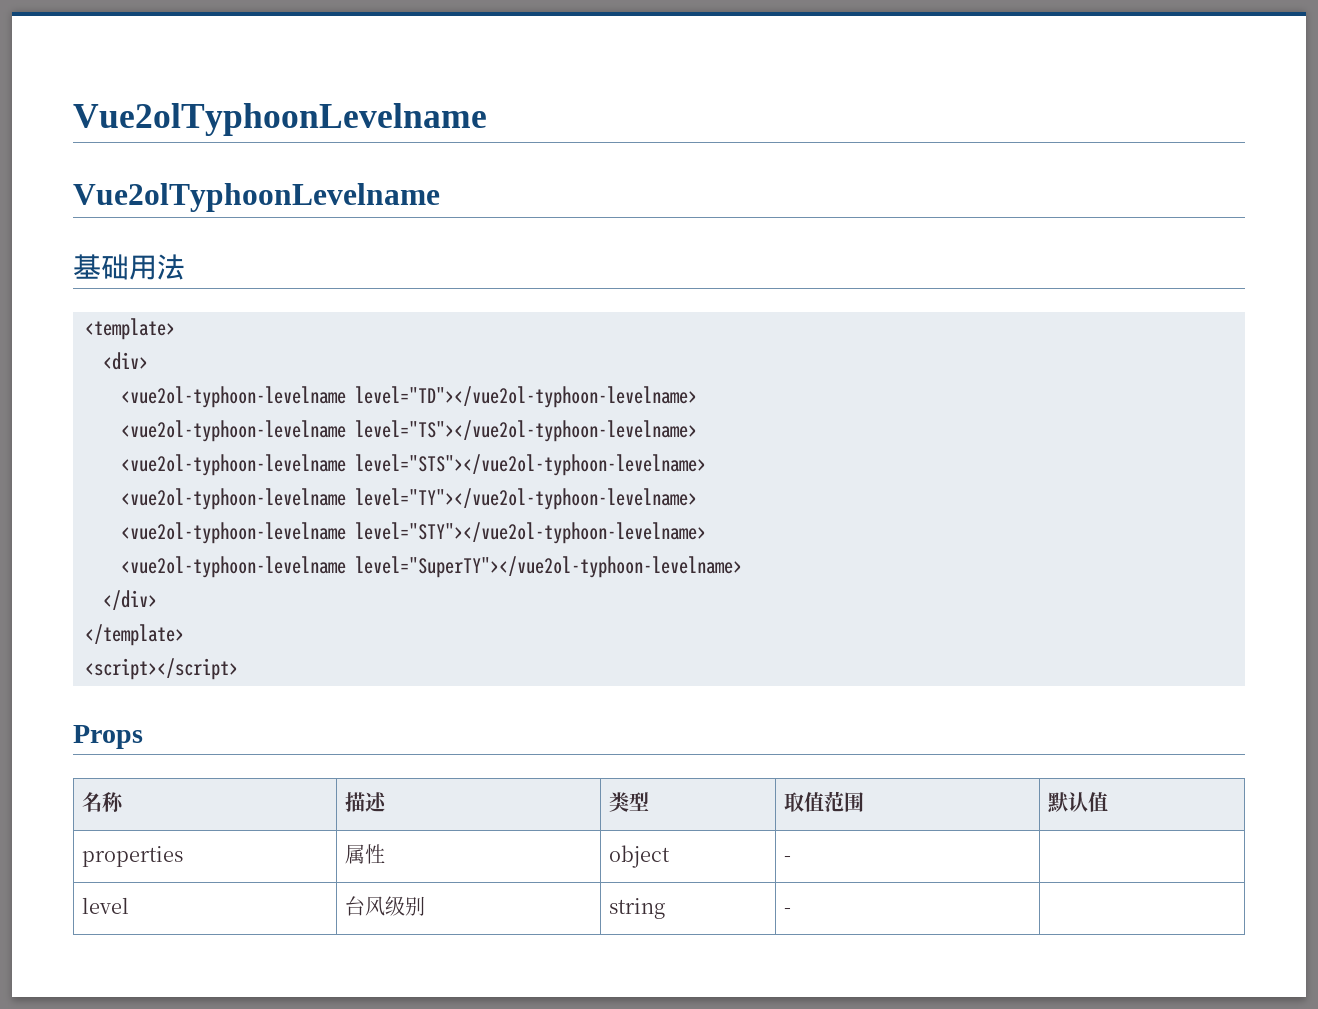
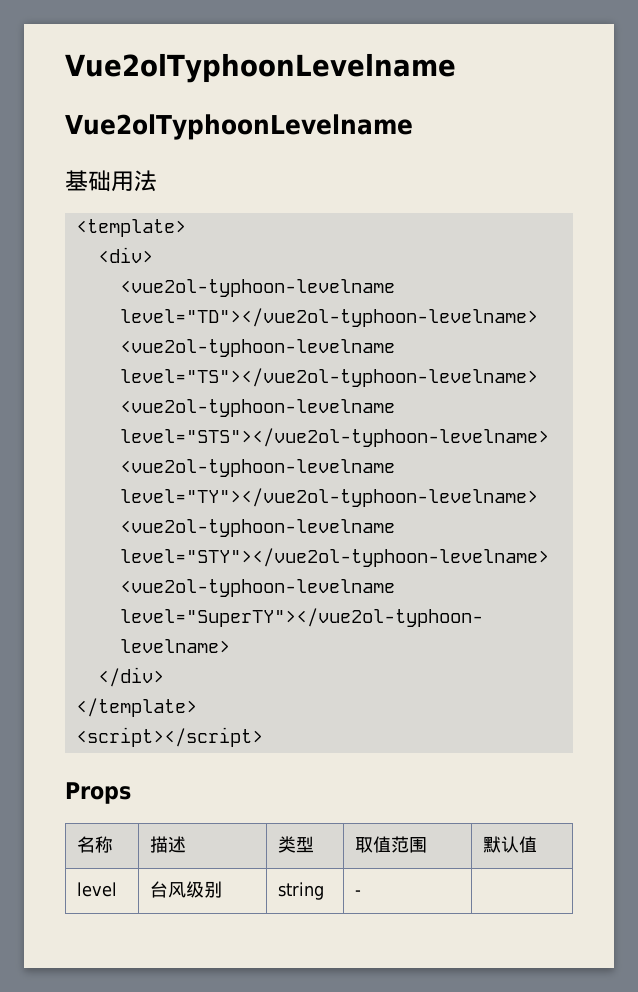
[82,846,184,867] [345,844,386,864] [609,845,671,868] [784,856,792,862] // properties | 属性 | object | - | -> (537, 844) none

